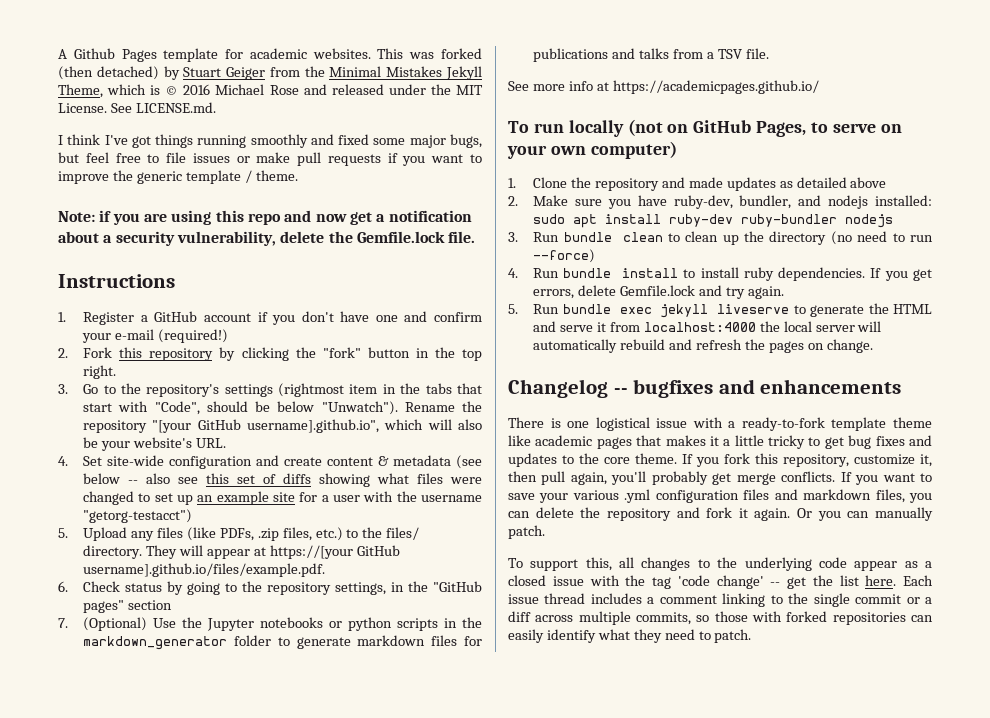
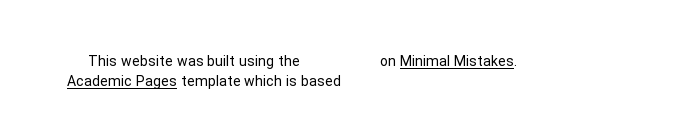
[58,48,482,62] [58,66,482,80] [58,84,483,98] [58,102,216,113] [58,134,482,148] [58,152,483,166] [58,170,298,184] [58,210,472,225] [58,231,476,246] [58,274,175,288] [58,311,483,325] [82,329,228,343] [58,347,483,361] [83,365,117,379] [58,383,483,397] [83,401,483,415] [83,419,483,433] [83,437,226,451] [58,455,483,469] [83,473,483,487] [83,491,483,505] [83,509,193,523] [58,527,420,541] [83,545,400,559] [83,563,326,577] [58,581,482,595] [83,600,173,613] [58,617,483,631] [83,635,483,650] [533,48,769,62] [508,80,819,94] [508,119,902,137] [507,141,677,159] [508,177,887,191] [508,195,932,209] [533,214,894,228] [508,231,933,245] [533,249,596,263] [508,267,932,281] [533,285,784,299] [508,303,932,318] [533,321,882,332] [533,339,873,353] [508,379,902,398] [508,417,932,431] [508,435,932,449] [508,453,932,467] [508,471,932,485] [508,489,932,503] [508,507,933,521] [508,525,545,539] [508,557,932,571] [508,575,933,589] [508,593,932,607] [508,611,933,625] [508,629,752,643] A Github Pages template for academic websites. This was forked (then detached) by Stuart Geiger from the Minimal Mistakes Jekyll Theme, which is © 2016 Michael Rose and released under the MIT License. See LICENSE.md. // I think I've got things running smoothly and fixed some major bugs, but feel free to file issues or make pull requests if you want to improve the generic template / theme. // Note: if you are using this repo and now get a notification about a security vulnerability, delete the Gemfile.lock file. // Instructions // 1. Register a GitHub account if you don't have one and confirm your e-mail (required!) // 2. Fork this repository by clicking the "fork" button in the top right. // 3. Go to the repository's settings (rightmost item in the tabs that start with "Code", should be below "Unwatch"). Rename the repository "[your GitHub username].github.io", which will also be your website's URL. // 4. Set site-wide configuration and create content & metadata (see below -- also see this set of diffs showing what files were changed to set up an example site for a user with the username "getorg-testacct") // 5. Upload any files (like PDFs, .zip files, etc.) to the files/ directory. They will appear at https://[your GitHub username].github.io/files/example.pdf. // 6. Check status by going to the repository settings, in the "GitHub pages" section // 7. (Optional) Use the Jupyter notebooks or python scripts in the markdown_generator folder to generate markdown files for publications and talks from a TSV file. // See more info at https://academicpages.github.io/ // To run locally (not on GitHub Pages, to serve on your own computer) // 1. Clone the repository and made updates as detailed above // 2. Make sure you have ruby-dev, bundler, and nodejs installed: sudo apt install ruby-dev ruby-bundler nodejs // 3. Run bundle clean to clean up the directory (no need to run --force) // 4. Run bundle install to install ruby dependencies. If you get errors, delete Gemfile.lock and try again. // 5. Run bundle exec jekyll liveserve to generate the HTML and serve it from localhost:4000 the local server will automatically rebuild and refresh the pages on change. // Changelog -- bugfixes and enhancements // There is one logistical issue with a ready-to-fork template theme like academic pages that makes it a little tricky to get bug fixes and updates to the core theme. If you fork this repository, customize it, then pull again, you'll probably get merge conflicts. If you want to save your various .yml configuration files and markdown files, you can delete the repository and fork it again. Or you can manually patch. // To support this, all changes to the underlying code appear as a closed issue with the tag 'code change' -- get the list here. Each issue thread includes a comment linking to the single commit or a diff across multiple commits, so those with forked repositories can easily identify what they need to patch. -> [88,55,300,69] [67,75,341,89] [380,55,517,66] This website was built using the Academic Pages template which is based on Minimal Mistakes.

